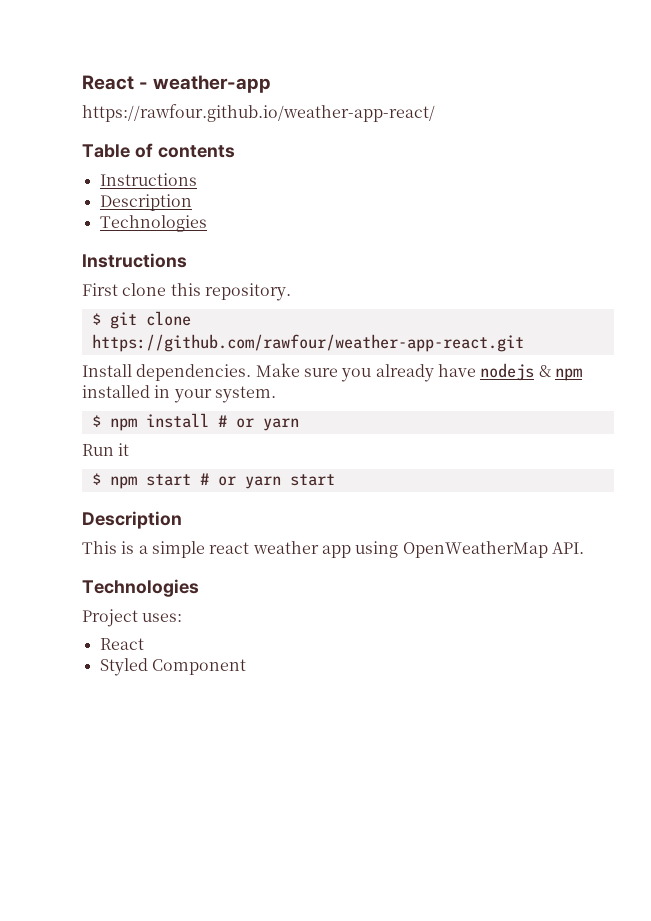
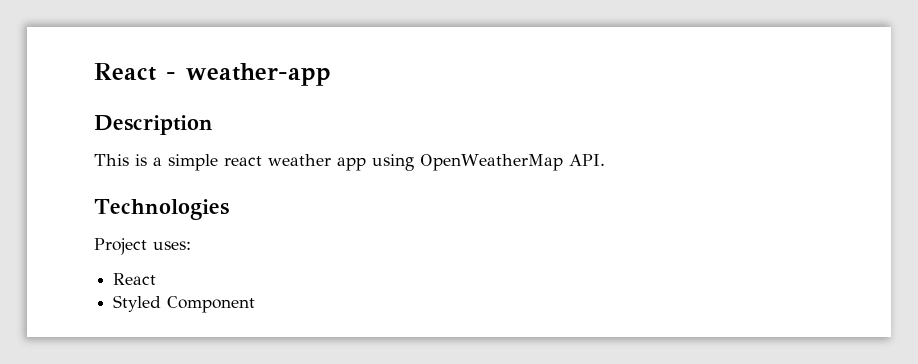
[82,104,435,122] [82,143,235,158] [99,173,197,186] [99,194,192,211] [99,215,207,232] [82,253,187,268] [82,283,291,301] [91,311,191,329] [91,334,524,352] [82,363,582,382] [82,385,276,403] [91,413,299,431] [82,443,130,456] [91,473,335,489] // https://rawfour.github.io/weather-app-react/ // Table of contents // Instructions // Description // Technologies // Instructions // First clone this repository. // $ git clone https://github.com/rawfour/weather-app-react.git // Install dependencies. Make sure you already have nodejs & npm installed in your system. // $ npm install # or yarn // Run it // $ npm start # or yarn start -> (331, 74) none

